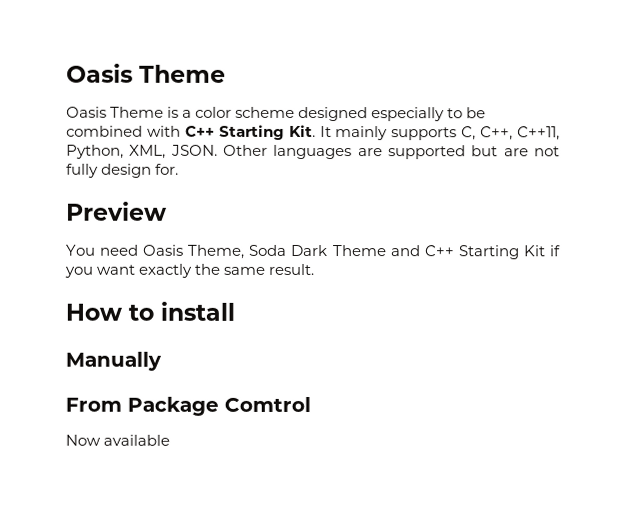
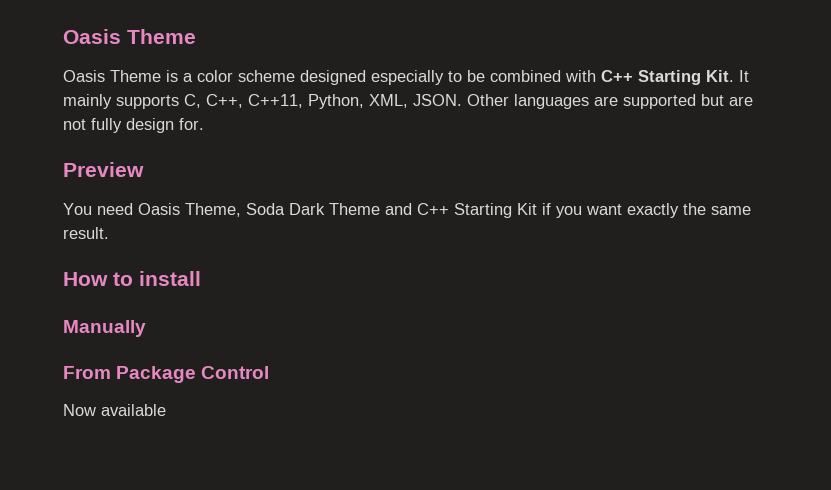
[224,396,311,412] Comtrol -> [201,366,270,379] Control

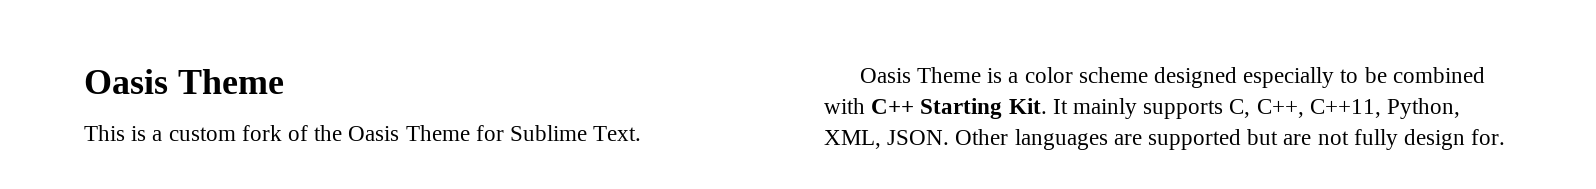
[63,29,196,44] Oasis Theme -> [84,69,284,94] [84,125,642,141] Oasis Theme // This is a custom fork of the Oasis Theme for Sublime Text.
[63,162,144,177] [63,203,751,218] [63,227,109,239] [63,271,201,286] [63,320,146,337] [63,366,270,383] [63,404,166,416] // Preview // You need Oasis Theme, Soda Dark Theme and C++ Starting Kit if you want exactly the same result. // How to install // Manually // From Package Control // Now available -> (1506, 137) none

